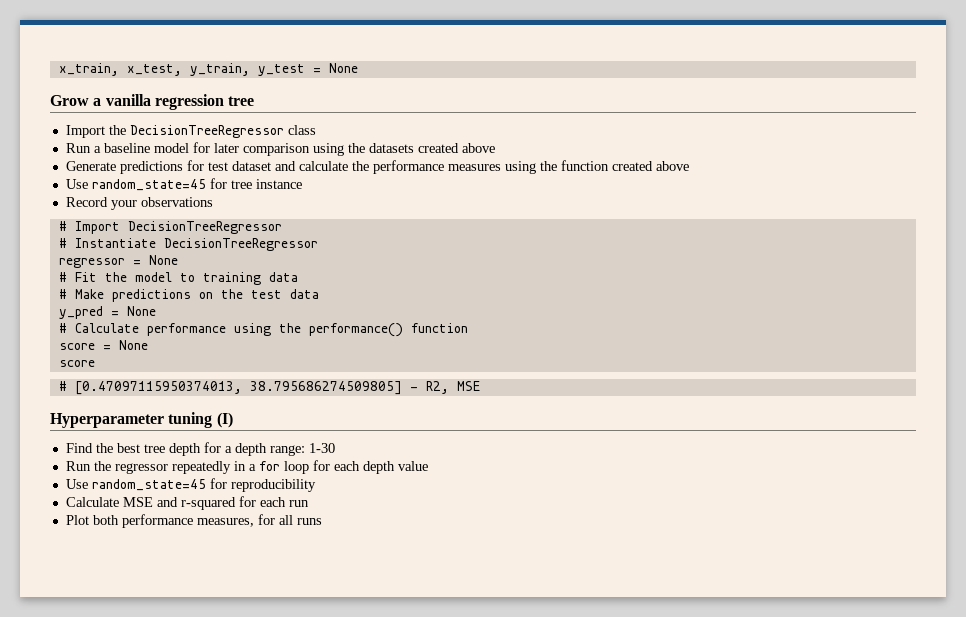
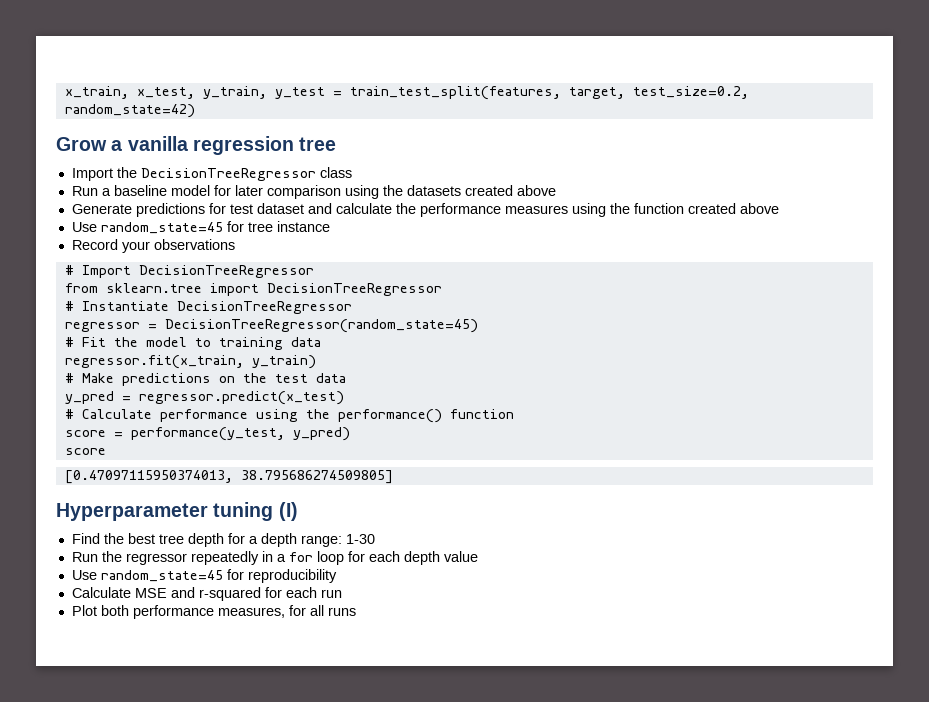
[312,63,358,73] = None -> [332,86,749,100] [64,104,195,118] = train_test_split(features, target, test_size=0.2, random_state=42)
(282, 227) none -> [64,283,442,296] // from sklearn.tree import DecisionTreeRegressor
[132,255,178,265] = None -> [147,319,478,333] = DecisionTreeRegressor(random_state=45)
(298, 277) none -> [64,355,316,369] // regressor.fit(x_train, y_train)
[110,306,156,316] = None -> [121,391,344,405] = regressor.predict(x_test)
[102,340,148,350] = None -> [113,427,350,441] = performance(y_test, y_pred)
[58,381,67,391] # -> (106, 451) none
[409,381,480,394] - R2, MSE -> (393, 477) none

